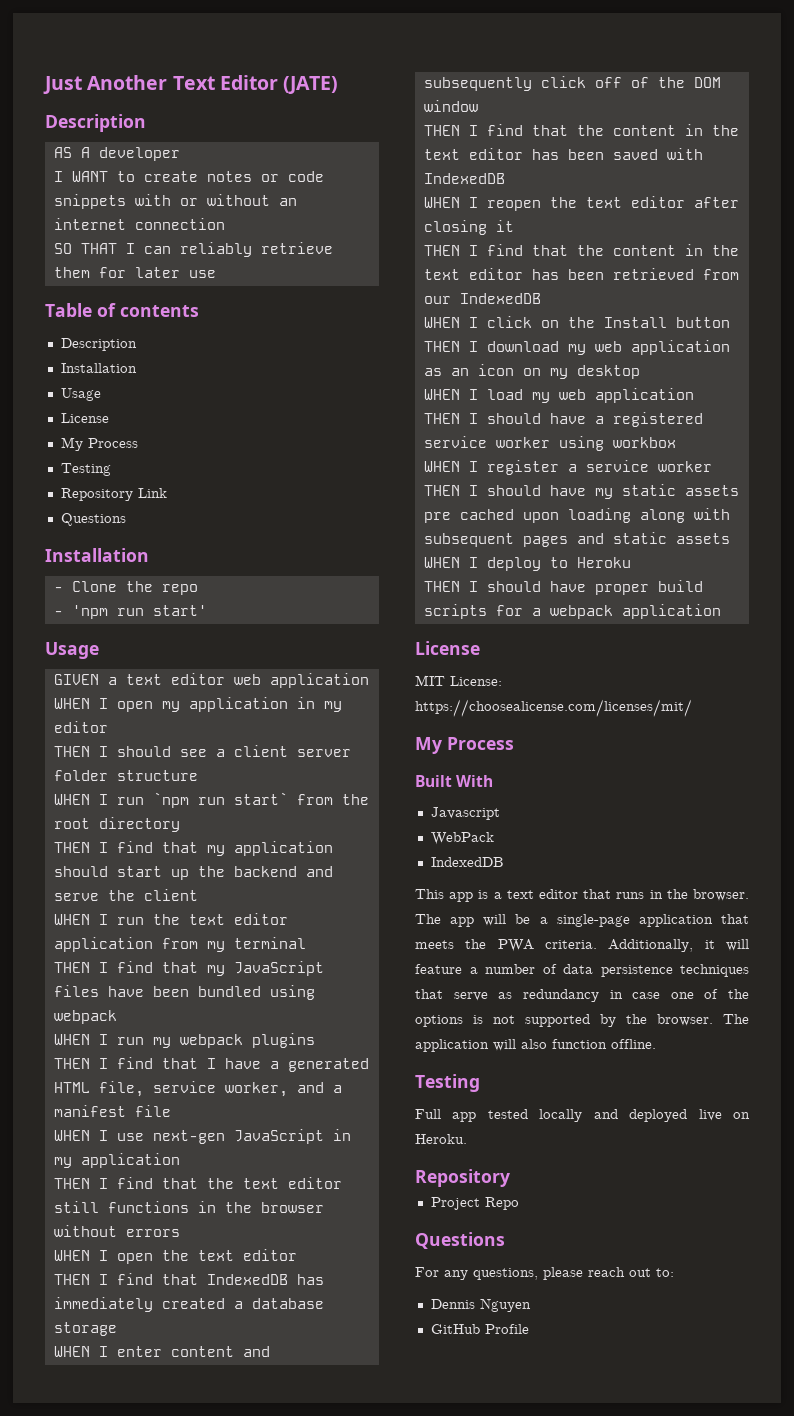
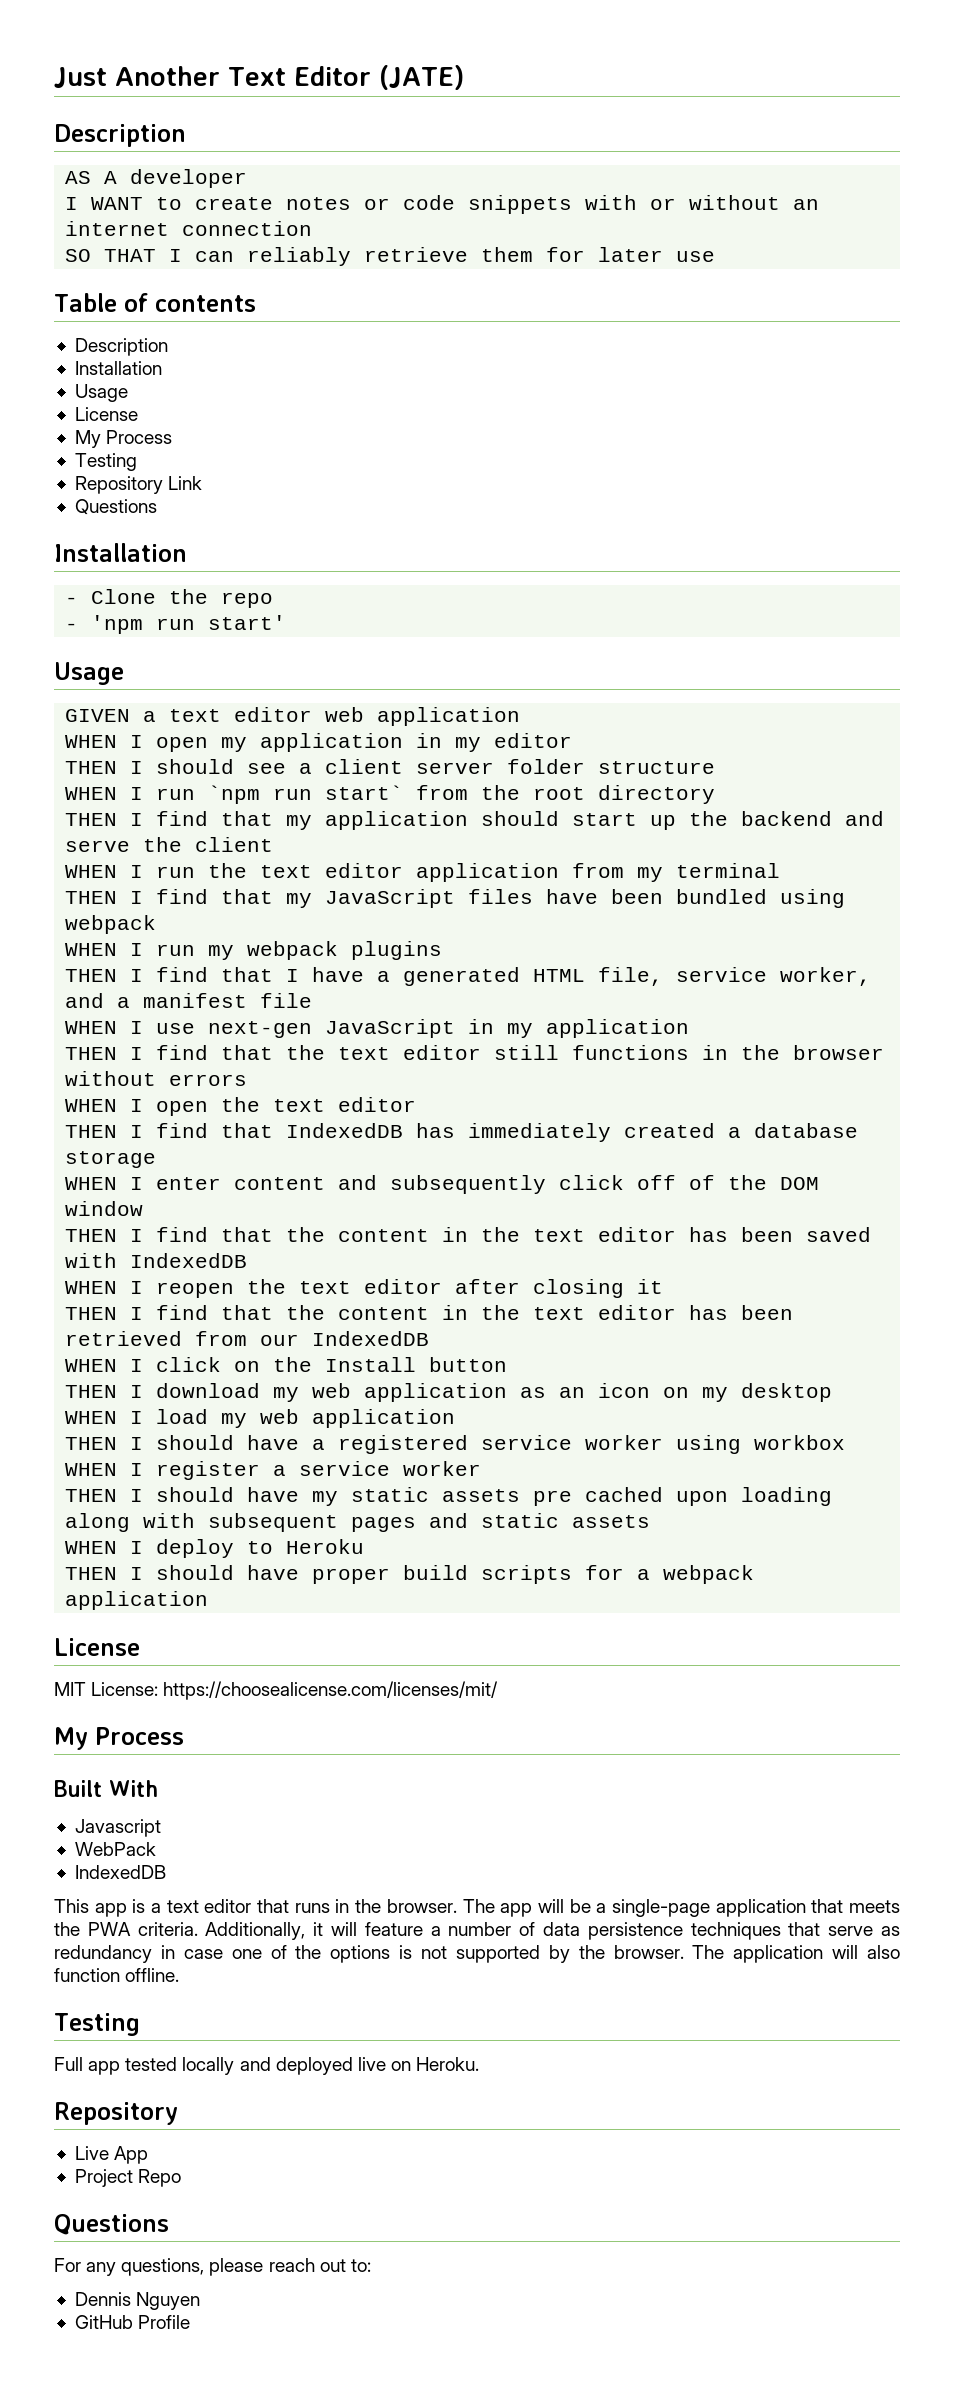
(510, 1178) none -> [74,2146,149,2164] // Live App

